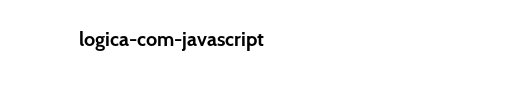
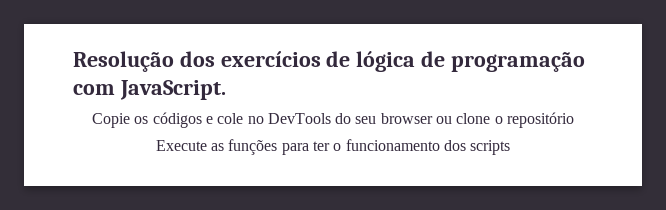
[79,31,264,51] logica-com-javascript -> [73,51,585,72] [73,80,226,100] [91,112,575,128] [155,139,511,155] Resolução dos exercícios de lógica de programação com JavaScript. // Copie os códigos e cole no DevTools do seu browser ou clone o repositório // Execute as funções para ter o funcionamento dos scripts

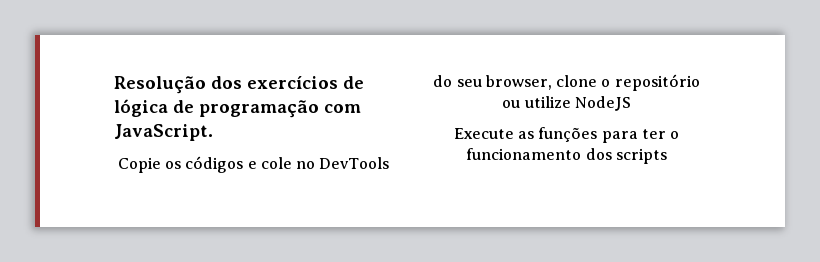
[380,113,453,124] browser ou -> [485,75,552,90] browser,
(575, 120) none -> [502,96,631,111] ou utilize NodeJS

